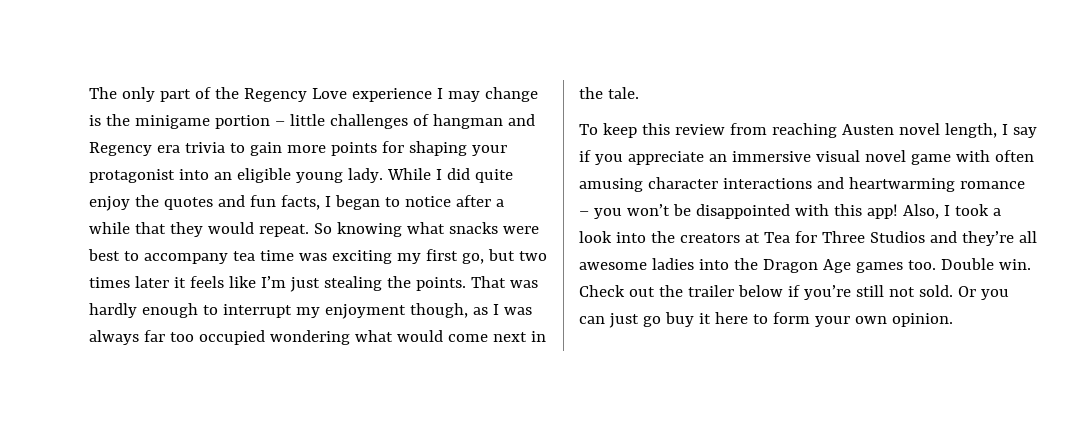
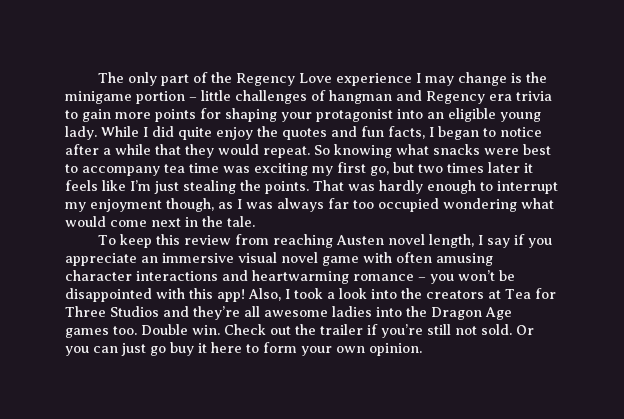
[737,285,783,297] below -> (363, 329) none

